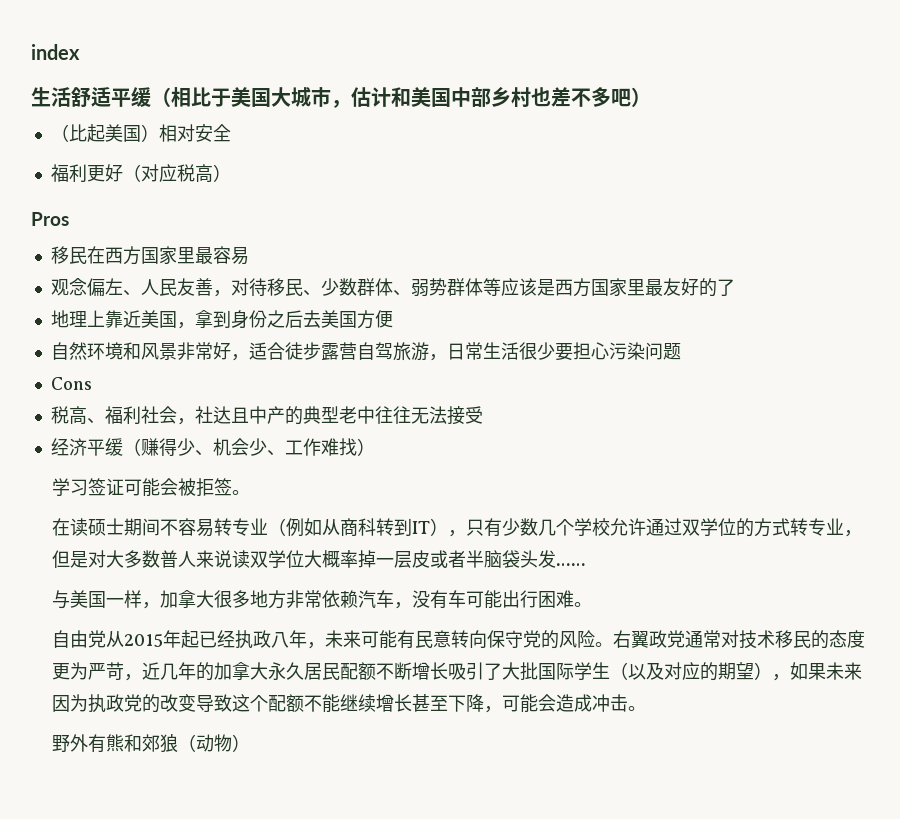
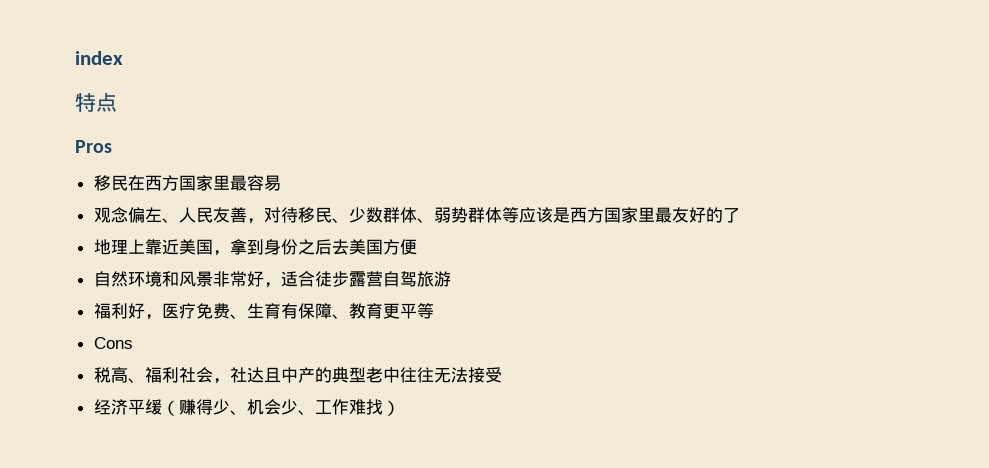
[31,86,651,108] [50,124,231,142] [50,164,231,183] 生活舒适平缓（相比于美国大城市，估计和美国中部乡村也差不多吧） // （比起美国）相对安全 // 福利更好（对应税高） -> [75,92,117,112] 特点
[428,342,681,361] ，日常生活很少要担心污染问题 -> [93,303,434,320] // 福利好，医疗免费、生育有保障、教育更平等
[51,478,250,497] [51,518,862,537] [51,550,586,568] [51,590,592,609] [51,630,865,649] [51,662,862,681] [51,694,646,713] [51,734,250,753] // 学习签证可能会被拒签。 // 在读硕士期间不容易转专业（例如从商科转到IT），只有少数几个学校允许通过双学位的方式转专业，但是对大多数普人来说读双学位大概率掉一层皮或者半脑袋头发…… // 与美国一样，加拿大很多地方非常依赖汽车，没有车可能出行困难。 // 自由党从2015年起已经执政八年，未来可能有民意转向保守党的风险。右翼政党通常对技术移民的态度更为严苛，近几年的加拿大永久居民配额不断增长吸引了大批国际学生（以及对应的期望），如果未来因为执政党的改变导致这个配额不能继续增长甚至下降，可能会造成冲击。 // 野外有熊和郊狼（动物） -> (400, 408) none

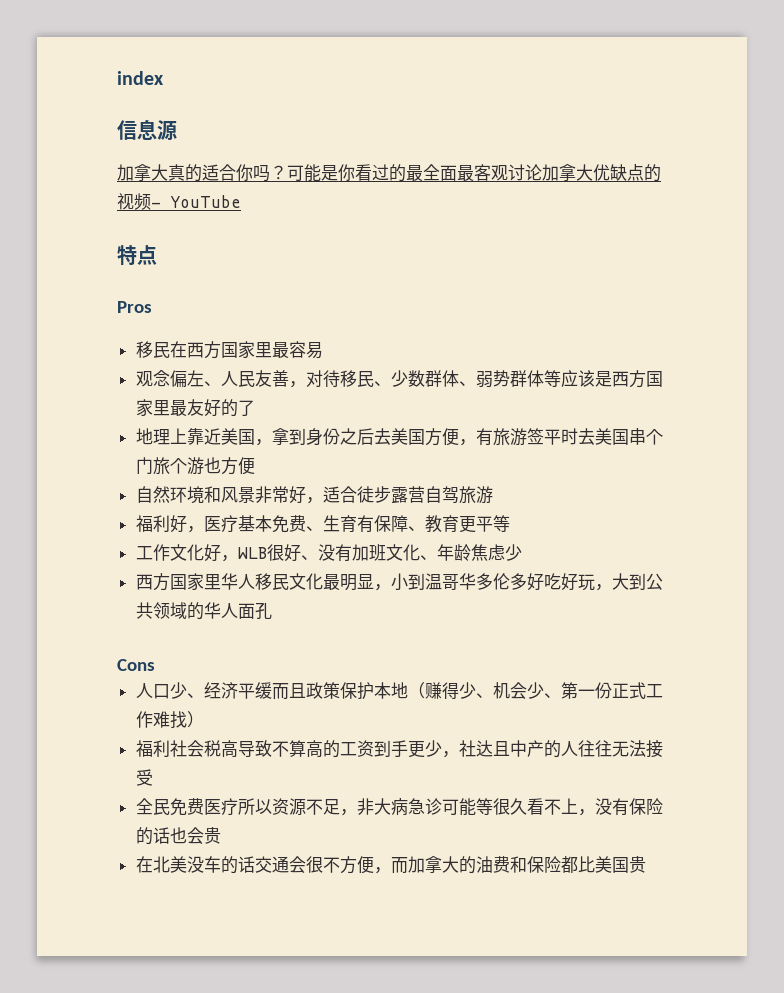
(123, 58) none -> [117,119,177,141] [117,164,661,182] [117,193,241,210] // 信息源 // 加拿大真的适合你吗？可能是你看过的最全面最客观讨论加拿大优缺点的视频- YouTube
(417, 247) none -> [458,428,663,446] [135,457,255,475] ，有旅游签平时去美国串个门旅个游也方便
(196, 311) none -> [237,515,272,532] 基本
[93,337,133,349] [93,367,502,384] [93,399,162,415] Cons // 税高、福利社会，社达且中产的典型老中往往无法接受 // 经济平缓 -> [135,544,522,562] [135,573,663,591] [135,602,272,620] [117,659,155,671] [135,682,408,700] 工作文化好，WLB很好、没有加班文化、年龄焦虑少 // 西方国家里华人移民文化最明显，小到温哥华多伦多好吃好玩，大到公共领域的华人面孔 // Cons // 人口少、经济平缓而且政策保护本地
(315, 412) none -> [560,682,646,699] 第一份正式
(400, 408) none -> [135,740,663,758] [135,769,153,786] [135,798,663,816] [135,827,221,845] [135,856,646,874] // 福利社会税高导致不算高的工资到手更少，社达且中产的人往往无法接受 // 全民免费医疗所以资源不足，非大病急诊可能等很久看不上，没有保险的话也会贵 // 在北美没车的话交通会很不方便，而加拿大的油费和保险都比美国贵

